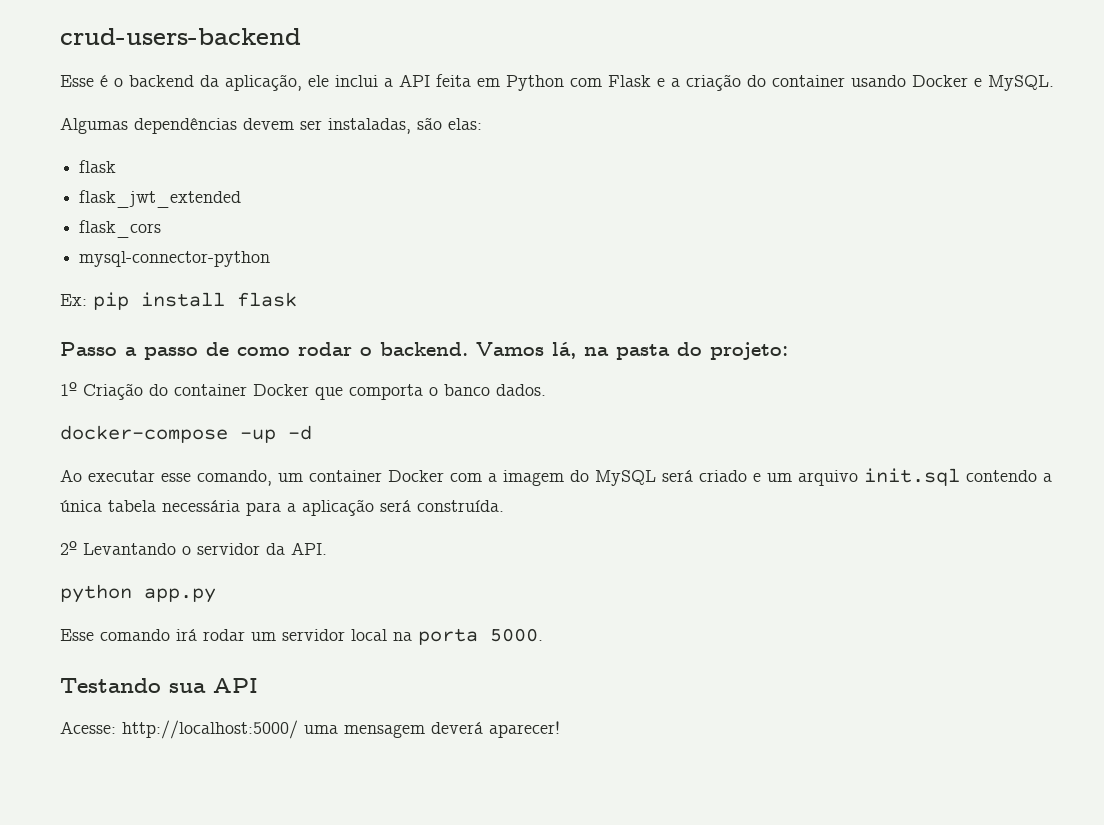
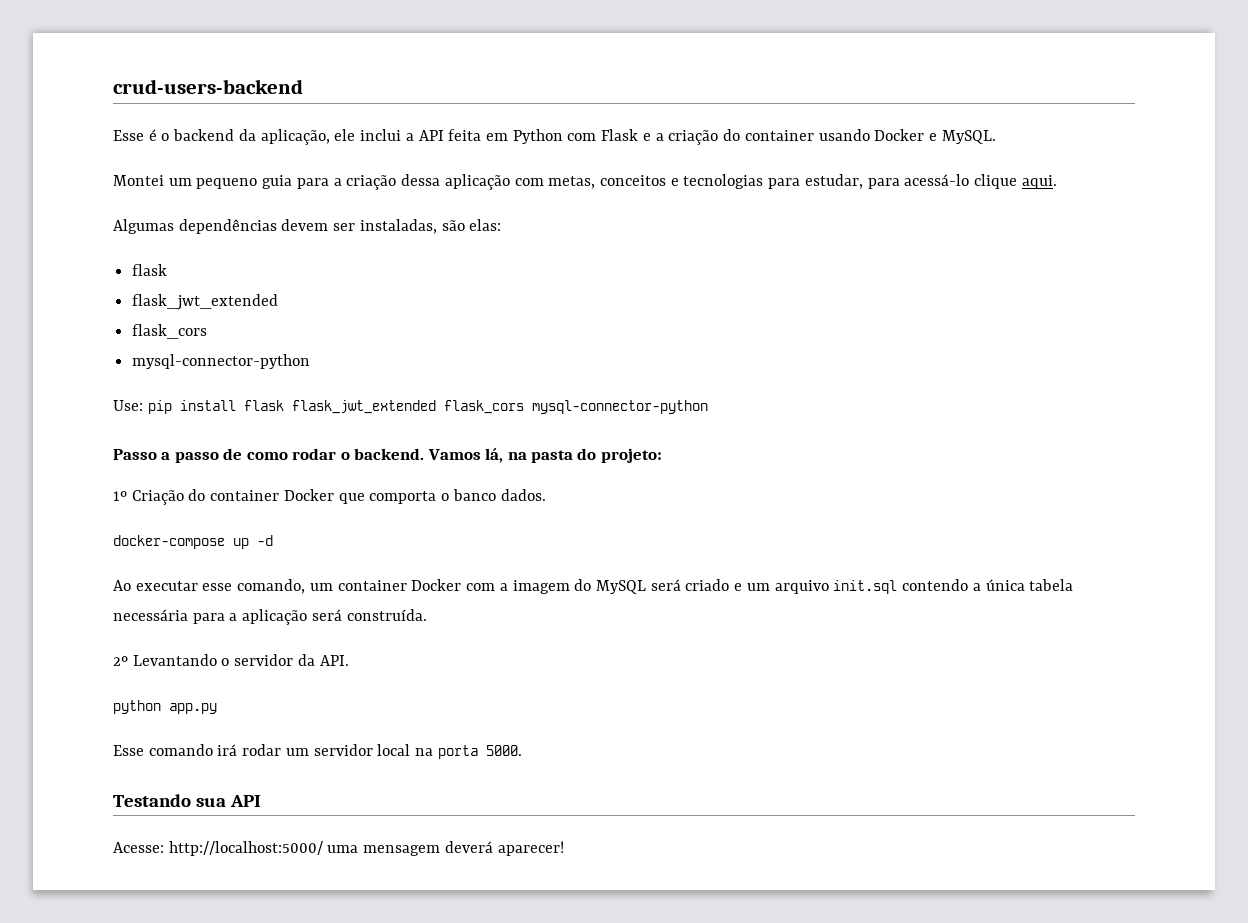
(1054, 83) none -> [113,174,1057,190] // Montei um pequeno guia para a criação dessa aplicação com metas, conceitos e tecnologias para estudar, para acessá-lo clique aqui.
[60,294,87,306] Ex: -> [113,400,143,411] Use:
(297, 299) none -> [291,400,708,414] flask_jwt_extended flask_cors mysql-connector-python
[240,429,276,443] -up -> [233,538,249,549] up

